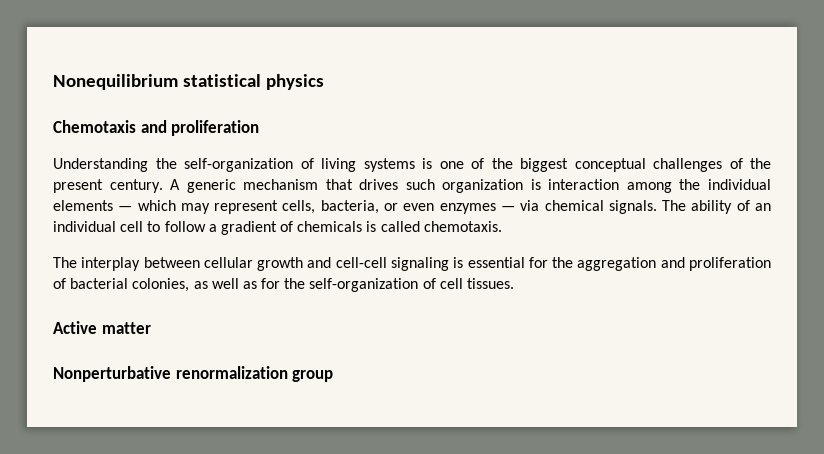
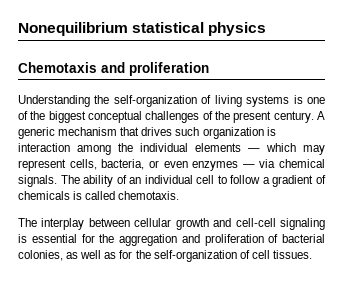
[53,321,151,334] [53,366,334,382] // Active matter // Nonperturbative renormalization group -> (312, 254) none

